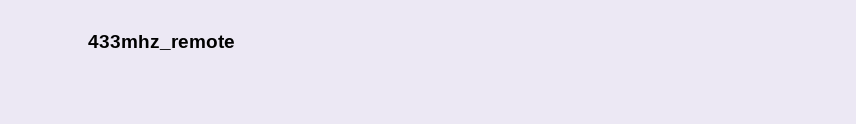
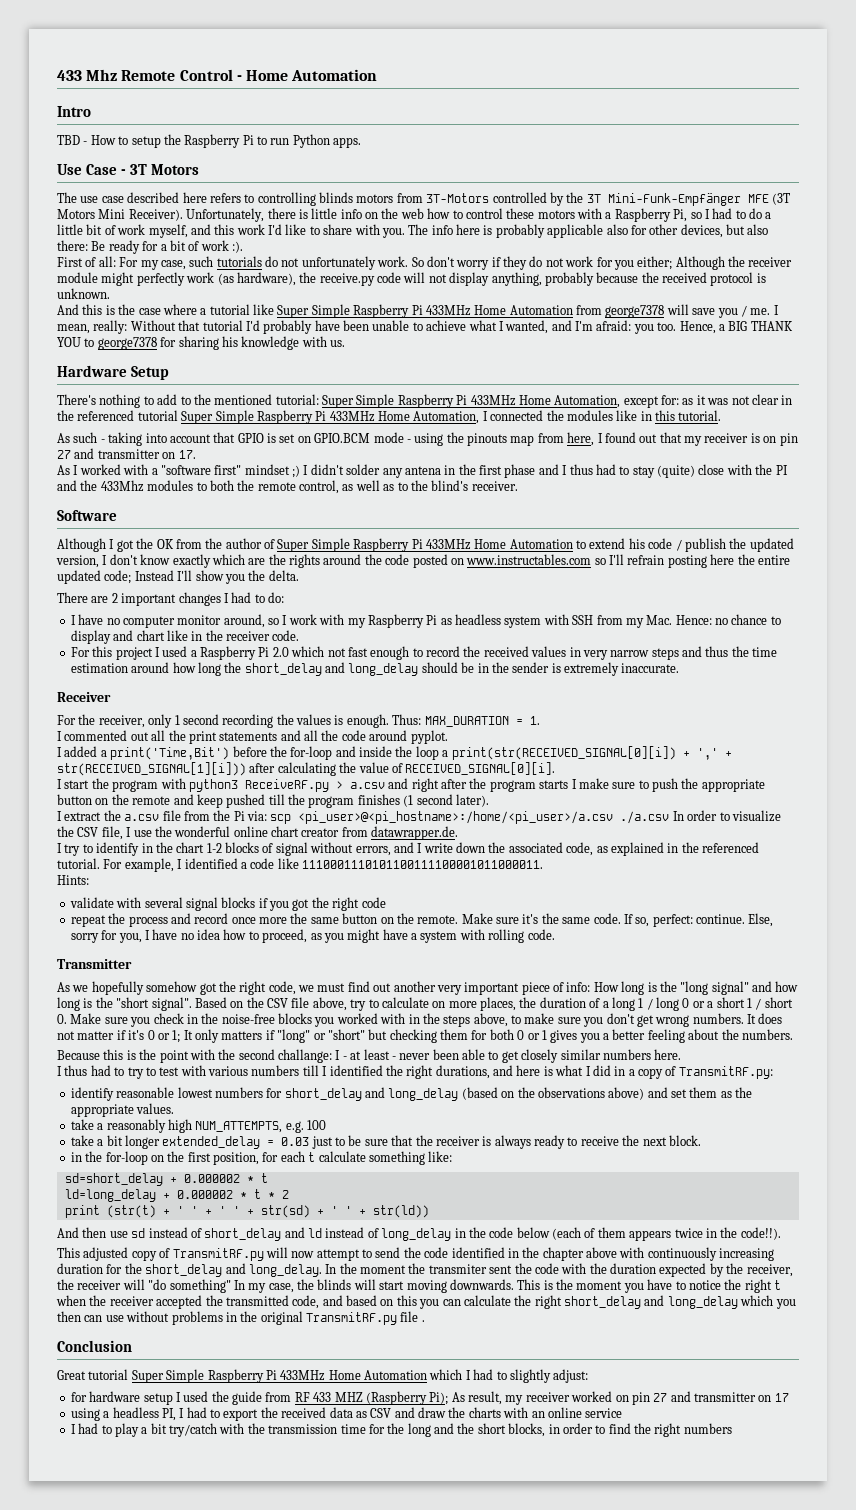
[88,35,235,50] 433mhz_remote -> [57,69,378,81] [57,106,91,117] [57,134,362,148] [57,164,199,175] [57,192,790,206] [57,208,772,222] [57,224,769,238] [57,240,243,254] [57,256,793,270] [57,272,766,286] [57,288,110,299] [57,304,779,318] [57,320,793,334] [57,336,345,350] [57,365,169,380] [57,394,793,408] [57,410,722,424] [57,432,798,446] [57,448,196,459] [57,464,788,478] [57,480,518,494] [57,510,117,521] [57,538,794,552] [56,554,790,568] [57,570,299,584] [57,592,284,606] [70,614,781,628] [70,630,300,644] [70,646,778,660] [70,662,680,676] [57,692,111,702] [57,714,540,728] [57,730,448,744] [57,746,732,760] [57,762,556,776] [57,778,765,792] [57,794,489,808] [57,810,781,824] [57,826,459,840] [57,842,759,856] [57,858,543,872] [57,875,89,885] [69,897,386,911] [70,913,774,927] [70,929,555,943] [57,959,132,969] [57,981,799,995] [57,997,793,1011] [57,1013,783,1027] [57,1029,793,1043] [57,1049,682,1063] [57,1065,773,1079] [70,1087,753,1101] [70,1103,175,1117] [70,1119,326,1133] [70,1135,701,1149] [70,1151,453,1165] [64,1173,268,1186] [64,1189,289,1202] [64,1205,429,1218] [57,1227,781,1241] [57,1247,775,1261] [57,1263,793,1277] [57,1279,781,1293] [56,1295,796,1309] [57,1311,425,1325] [57,1340,132,1352] [57,1369,589,1383] [70,1391,789,1405] [70,1407,623,1421] [70,1423,732,1437] 433 Mhz Remote Control - Home Automation // Intro // TBD - How to setup the Raspberry Pi to run Python apps. // Use Case - 3T Motors // The use case described here refers to controlling blinds motors from 3T-Motors controlled by the 3T Mini-Funk-Empfänger MFE (3T Motors Mini Receiver). Unfortunately, there is little info on the web how to control these motors with a Raspberry Pi, so I had to do a little bit of work myself, and this work I'd like to share with you. The info here is probably applicable also for other devices, but also there: Be ready for a bit of work :). // First of all: For my case, such tutorials do not unfortunately work. So don't worry if they do not work for you either; Although the receiver module might perfectly work (as hardware), the receive.py code will not display anything, probably because the received protocol is unknown. // And this is the case where a tutorial like Super Simple Raspberry Pi 433MHz Home Automation from george7378 will save you / me. I mean, really: Without that tutorial I'd probably have been unable to achieve what I wanted, and I'm afraid: you too. Hence, a BIG THANK YOU to george7378 for sharing his knowledge with us. // Hardware Setup // There's nothing to add to the mentioned tutorial: Super Simple Raspberry Pi 433MHz Home Automation, except for: as it was not clear in the referenced tutorial Super Simple Raspberry Pi 433MHz Home Automation, I connected the modules like in this tutorial. // As such - taking into account that GPIO is set on GPIO.BCM mode - using the pinouts map from here, I found out that my receiver is on pin 27 and transmitter on 17. // As I worked with a "software first" mindset ;) I didn't solder any antena in the first phase and I thus had to stay (quite) close with the PI and the 433Mhz modules to both the remote control, as well as to the blind's receiver. // Software // Although I got the OK from the author of Super Simple Raspberry Pi 433MHz Home Automation to extend his code / publish the updated version, I don't know exactly which are the rights around the code posted on www.instructables.com so I'll refrain posting here the entire updated code; Instead I'll show you the delta. // There are 2 important changes I had to do: // I have no computer monitor around, so I work with my Raspberry Pi as headless system with SSH from my Mac. Hence: no chance to display and chart like in the receiver code. // For this project I used a Raspberry Pi 2.0 which not fast enough to record the received values in very narrow steps and thus the time estimation around how long the short_delay and long_delay should be in the sender is extremely inaccurate. // Receiver // For the receiver, only 1 second recording the values is enough. Thus: MAX_DURATION = 1. // I commented out all the print statements and all the code around pyplot. // I added a print('Time,Bit') before the for-loop and inside the loop a print(str(RECEIVED_SIGNAL[0][i]) + ',' + str(RECEIVED_SIGNAL[1][i])) after calculating the value of RECEIVED_SIGNAL[0][i]. // I start the program with python3 ReceiveRF.py > a.csv and right after the program starts I make sure to push the appropriate button on the remote and keep pushed till the program finishes (1 second later). // I extract the a.csv file from the Pi via: scp <pi_user>@<pi_hostname>:/home/<pi_user>/a.csv ./a.csv In order to visualize the CSV file, I use the wonderful online chart creator from datawrapper.de. // I try to identify in the chart 1-2 blocks of signal without errors, and I write down the associated code, as explained in the referenced tutorial. For example, I identified a code like 1110001110101100111100001011000011. // Hints: // validate with several signal blocks if you got the right code // repeat the process and record once more the same button on the remote. Make sure it's the same code. If so, perfect: continue. Else, sorry for you, I have no idea how to proceed, as you might have a system with rolling code. // Transmitter // As we hopefully somehow got the right code, we must find out another very important piece of info: How long is the "long signal" and how long is the "short signal". Based on the CSV file above, try to calculate on more places, the duration of a long 1 / long 0 or a short 1 / short 0. Make sure you check in the noise-free blocks you worked with in the steps above, to make sure you don't get wrong numbers. It does not matter if it's 0 or 1; It only matters if "long" or "short" but checking them for both 0 or 1 gives you a better feeling about the numbers. // Because this is the point with the second challange: I - at least - never been able to get closely similar numbers here. // I thus had to try to test with various numbers till I identified the right durations, and here is what I did in a copy of TransmitRF.py: // identify reasonable lowest numbers for short_delay and long_delay (based on the observations above) and set them as the appropriate values. // take a reasonably high NUM_ATTEMPTS, e.g. 100 // take a bit longer extended_delay = 0.03 just to be sure that the receiver is always ready to receive the next block. // in the for-loop on the first position, for each t calculate something like: // sd=short_delay + 0.000002 * t // ld=long_delay + 0.000002 * t * 2 // print (str(t) + ' ' + ' ' + str(sd) + ' ' + str(ld)) // And then use sd instead of short_delay and ld instead of long_delay in the code below (each of them appears twice in the code!!). // This adjusted copy of TransmitRF.py will now attempt to send the code identified in the chapter above with continuously increasing duration for the short_delay and long_delay. In the moment the transmiter sent the code with the duration expected by the receiver, the receiver will "do something" In my case, the blinds will start moving downwards. This is the moment you have to notice the right t when the receiver accepted the transmitted code, and based on this you can calculate the right short_delay and long_delay which you then can use without problems in the original TransmitRF.py file . // Conclusion // Great tutorial Super Simple Raspberry Pi 433MHz Home Automation which I had to slightly adjust: // for hardware setup I used the guide from RF 433 MHZ (Raspberry Pi); As result, my receiver worked on pin 27 and transmitter on 17 // using a headless PI, I had to export the received data as CSV and draw the charts with an online service // I had to play a bit try/catch with the transmission time for the long and the short blocks, in order to find the right numbers

